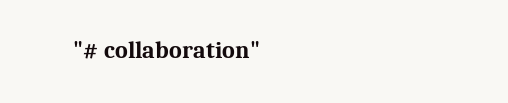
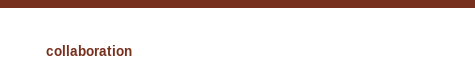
[73,41,261,59] "# collaboration" -> [46,45,132,56] collaboration

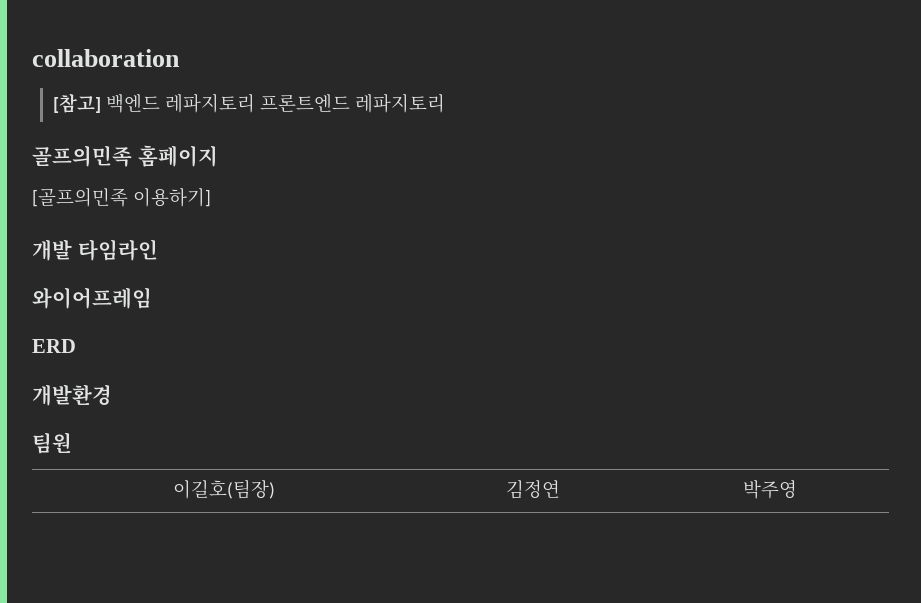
(132, 50) none -> [52,93,445,113] [32,145,218,167] [32,187,211,207] [32,239,158,261] [32,287,152,309] [32,339,76,353] [32,384,112,406] [32,432,72,454] [172,479,275,499] [506,480,560,499] [743,480,797,499] // [참고] 백엔드 레파지토리 프론트엔드 레파지토리 // 골프의민족 홈페이지 // [골프의민족 이용하기] // 개발 타임라인 // 와이어프레임 // ERD // 개발환경 // 팀원 // 이길호(팀장) | 김정연 | 박주영

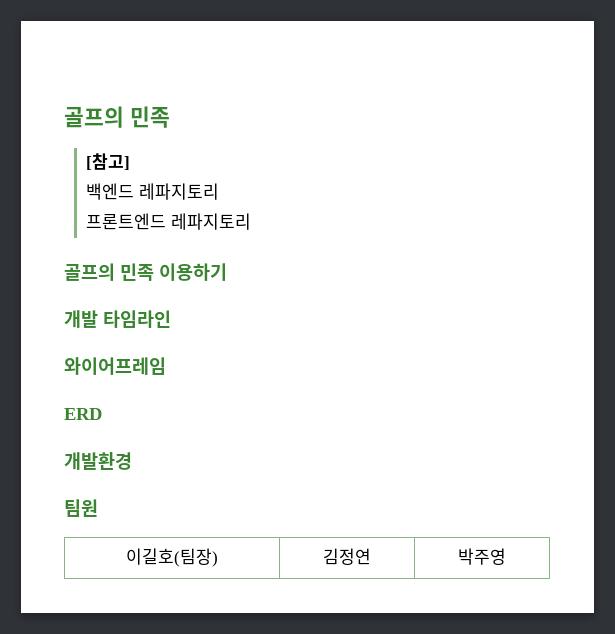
[32,49,180,67] collaboration -> [64,106,170,128] 골프의 민족
(101, 103) none -> (131, 161) //
(255, 103) none -> (219, 191) //
[32,145,218,167] [32,187,211,207] 골프의민족 홈페이지 // [골프의민족 이용하기] -> [64,263,227,281] 골프의 민족 이용하기

